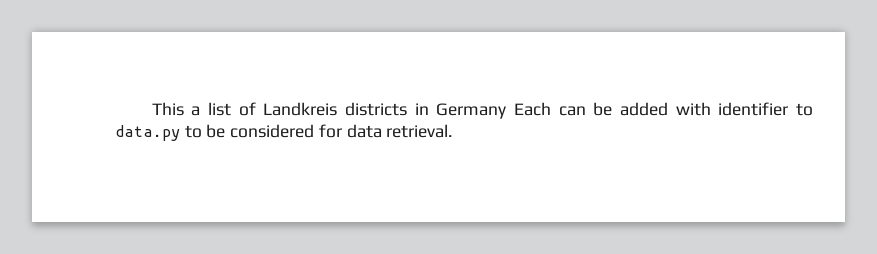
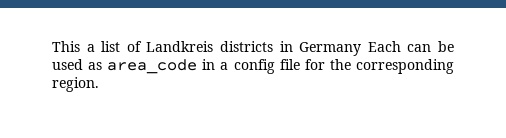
[620,102,814,116] [115,124,453,141] added with identifier to data.py to be considered for data retrieval. -> [52,59,454,74] [52,77,99,92] used as area_code in a config file for the corresponding region.

